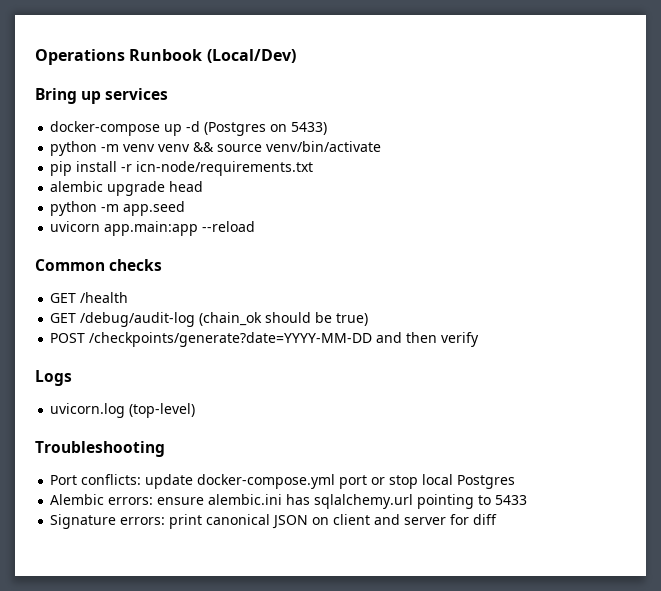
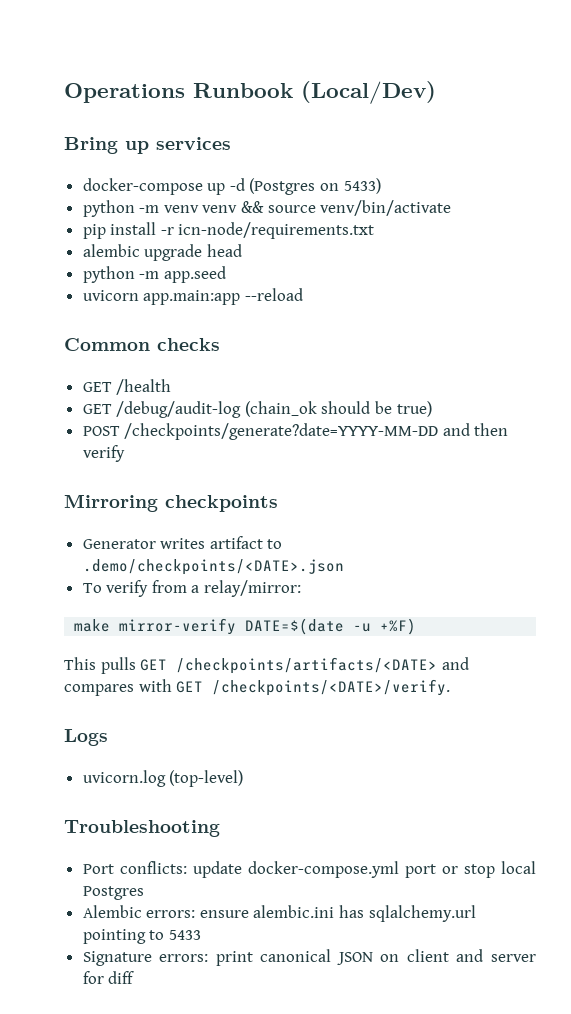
(480, 339) none -> [64,494,278,512] [82,536,283,549] [82,559,344,575] [82,580,302,597] [74,618,417,635] [64,657,469,674] [64,679,451,696] // Mirroring checkpoints // Generator writes artifact to .demo/checkpoints/<DATE>.json // To verify from a relay/mirror: // make mirror-verify DATE=$(date -u +%F) // This pulls GET /checkpoints/artifacts/<DATE> and compares with GET /checkpoints/<DATE>/verify.

